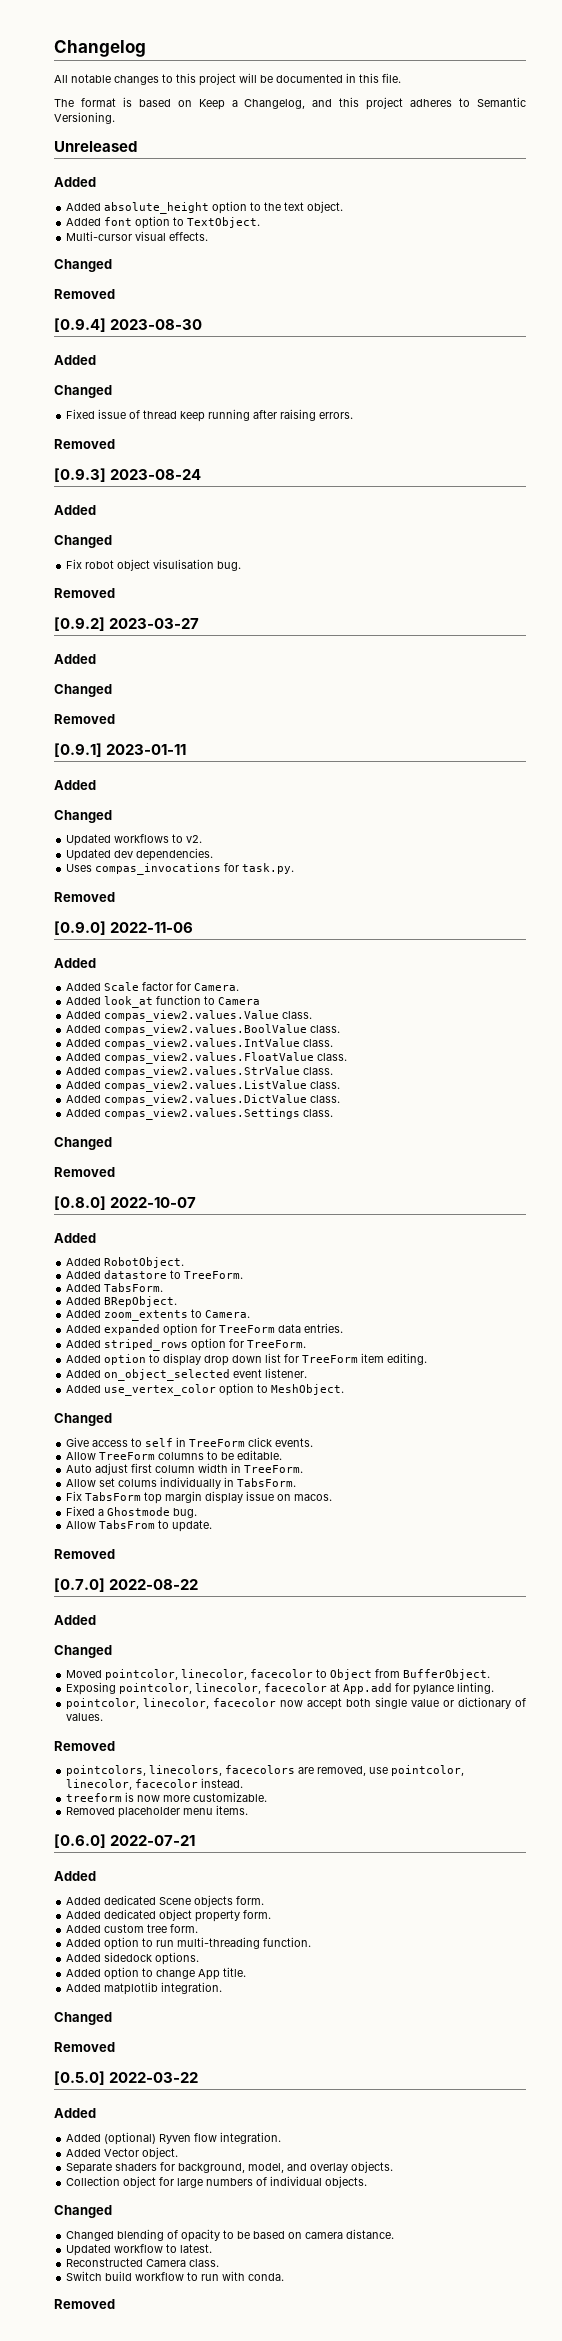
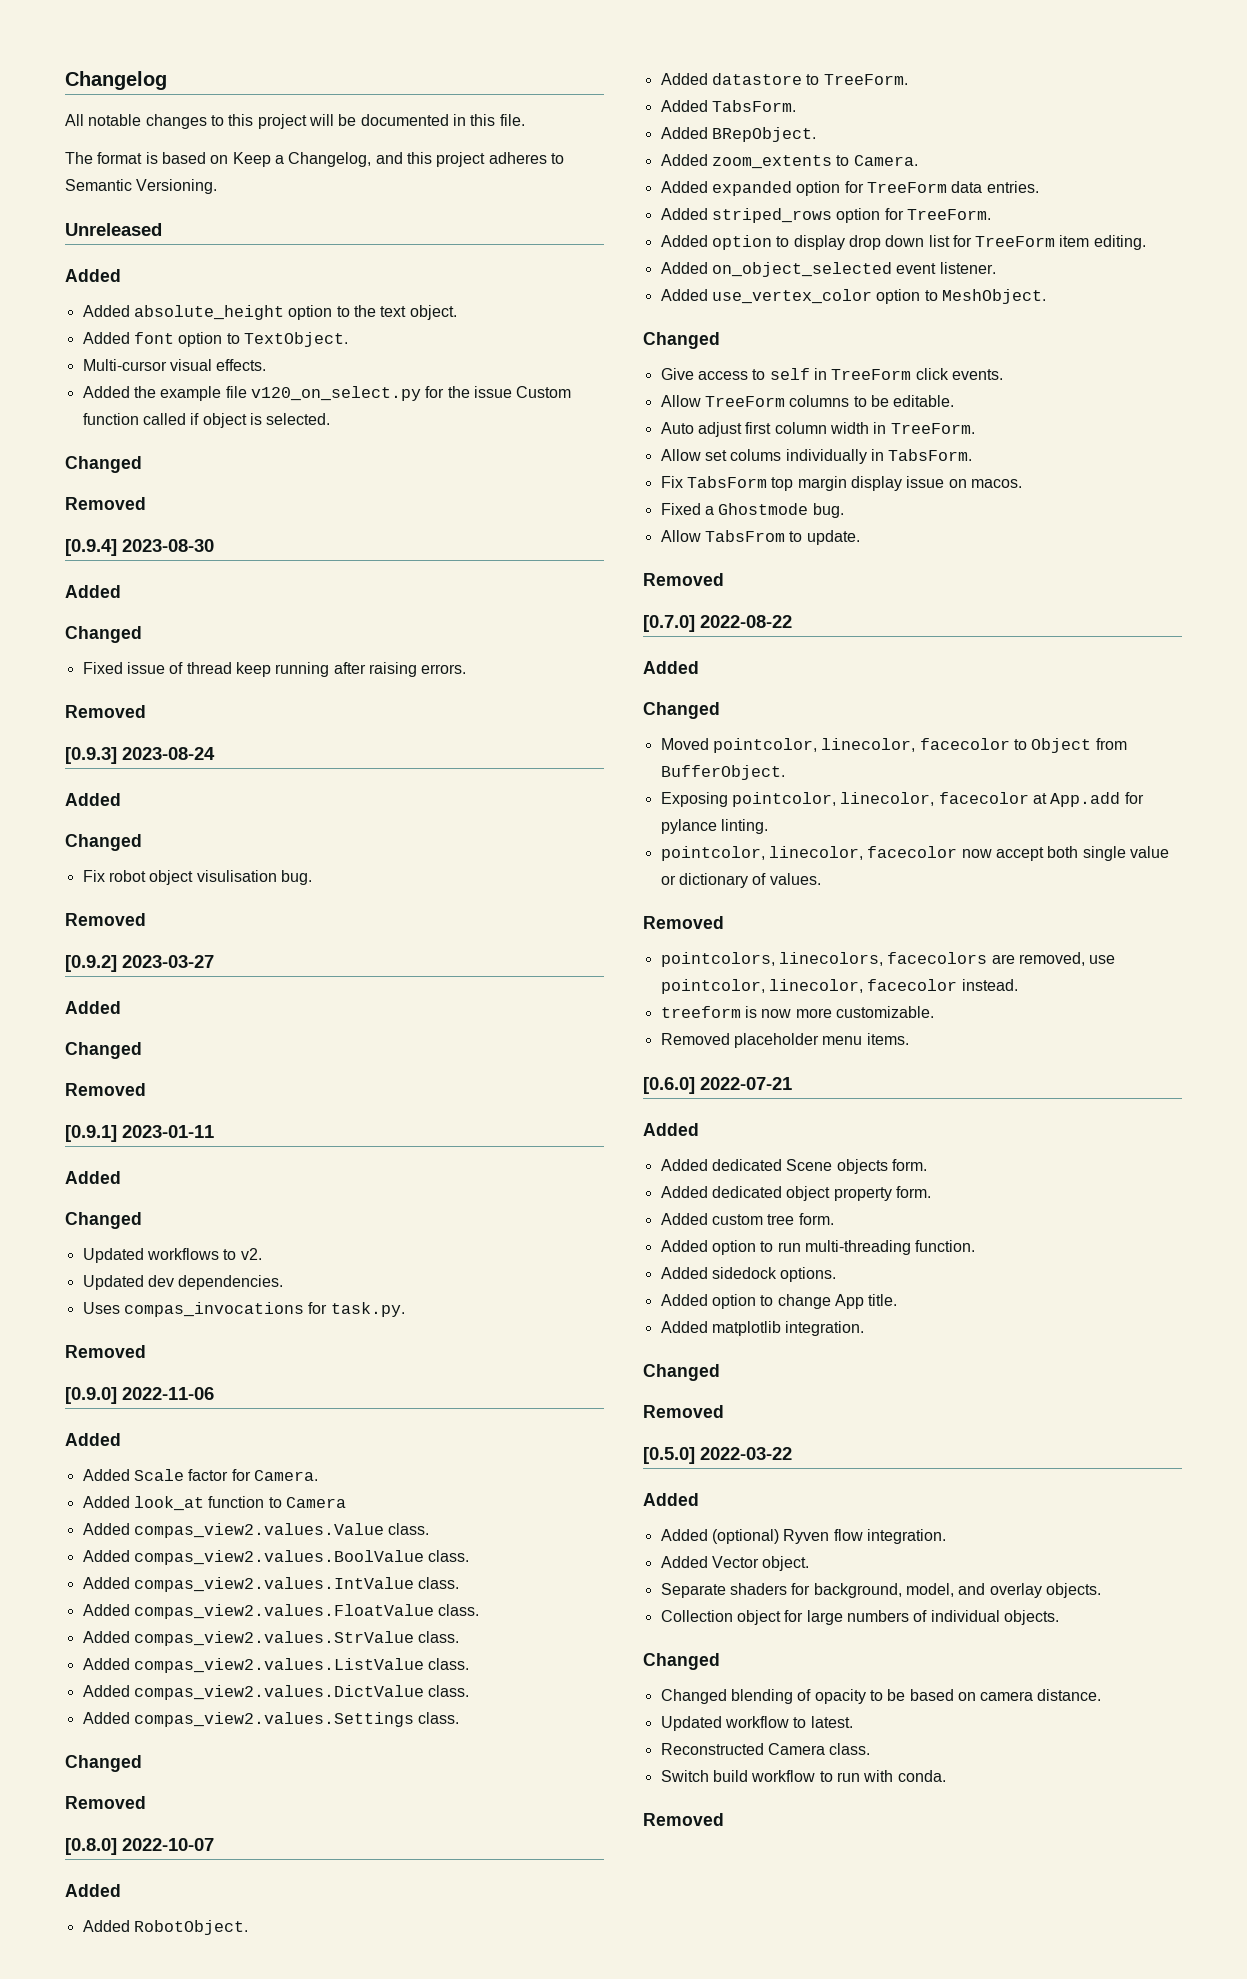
(209, 236) none -> [82,386,572,401] [82,413,331,428] // Added the example file v120_on_select.py for the issue Custom function called if object is selected.

